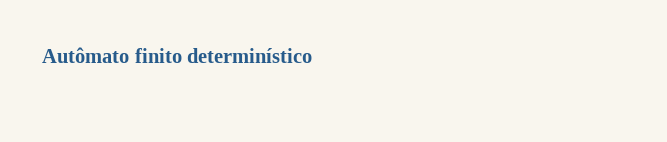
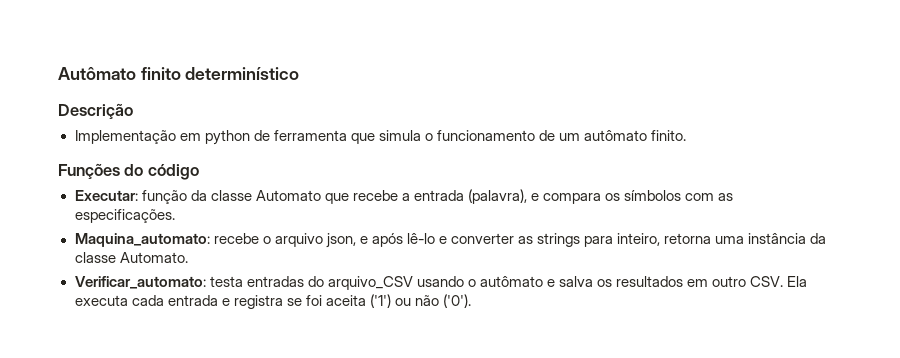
(313, 55) none -> [58,103,133,119] [74,130,687,145] [58,163,199,180] [74,189,734,204] [74,209,175,223] [74,233,827,248] [74,252,188,263] [74,276,808,290] [74,294,472,309] // Descrição // Implementação em python de ferramenta que simula o funcionamento de um autômato finito. // Funções do código // Executar: função da classe Automato que recebe a entrada (palavra), e compara os símbolos com as especificações. // Maquina_automato: recebe o arquivo json, e após lê-lo e converter as strings para inteiro, retorna uma instância da classe Automato. // Verificar_automato: testa entradas do arquivo_CSV usando o autômato e salva os resultados em outro CSV. Ela executa cada entrada e registra se foi aceita ('1') ou não ('0').

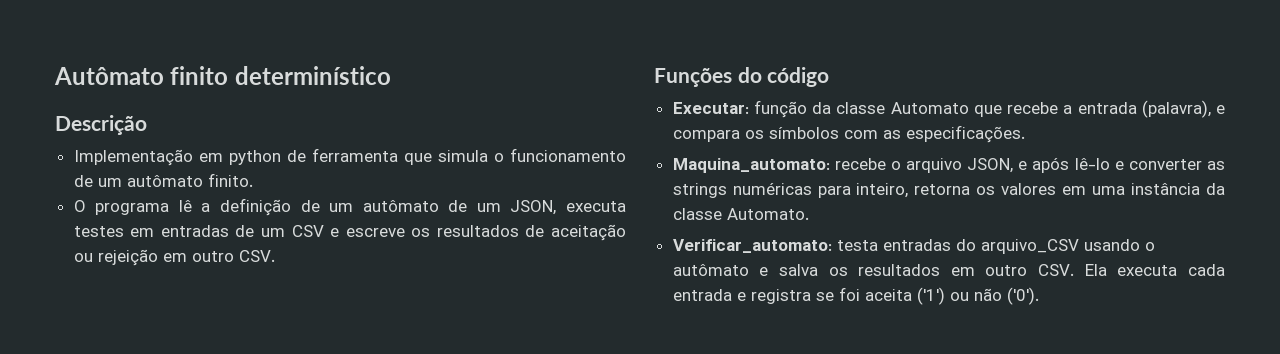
(687, 135) none -> [73,198,626,216] [73,224,626,241] [73,249,275,266] // O programa lê a definição de um autômato de um JSON, executa testes em entradas de um CSV e escreve os resultados de aceitação ou rejeição em outro CSV.
[325,233,356,248] json, -> [967,158,1014,173] JSON,
(581, 240) none -> [732,182,812,195] numéricas
(712, 238) none -> [976,183,1087,195] os valores em

